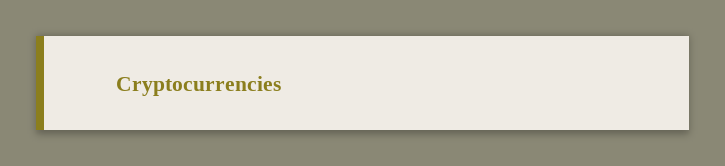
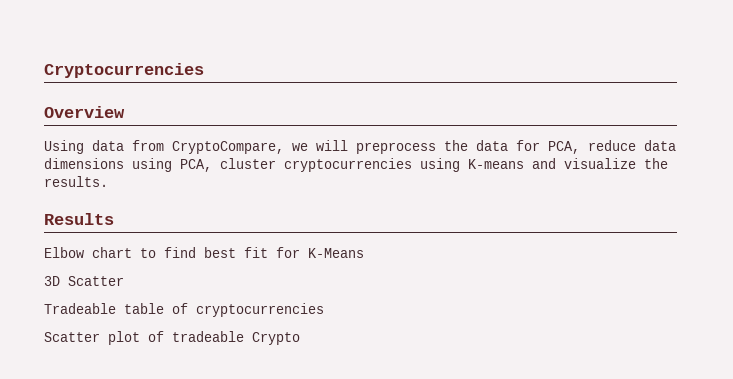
(281, 86) none -> [44,106,125,118] [44,140,676,154] [44,158,668,172] [44,176,108,187] [44,213,114,225] [44,247,364,258] [44,276,124,286] [44,303,324,317] [44,331,300,345] // Overview // Using data from CryptoCompare, we will preprocess the data for PCA, reduce data dimensions using PCA, cluster cryptocurrencies using K-means and visualize the results. // Results // Elbow chart to find best fit for K-Means // 3D Scatter // Tradeable table of cryptocurrencies // Scatter plot of tradeable Crypto

